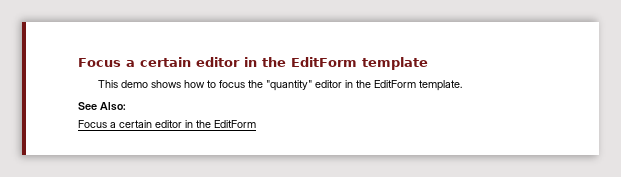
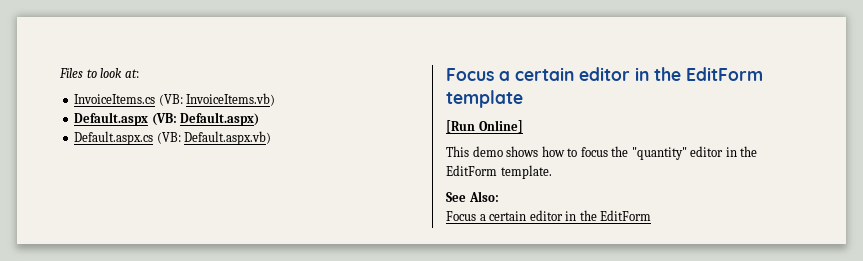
(78, 62) none -> [59,68,139,78] [74,93,276,106] [74,112,260,126] [74,131,272,145] Files to look at: // InvoiceItems.cs (VB: InvoiceItems.vb) // Default.aspx (VB: Default.aspx) // Default.aspx.cs (VB: Default.aspx.vb) //
(428, 63) none -> [446,120,523,133] // [Run Online]

